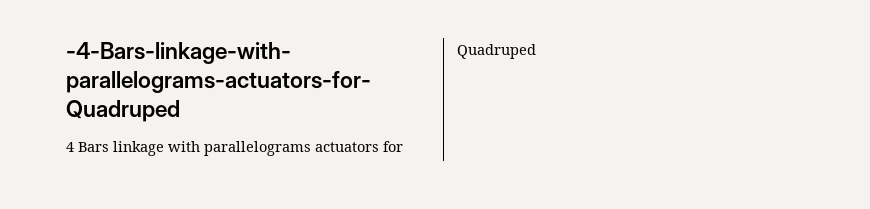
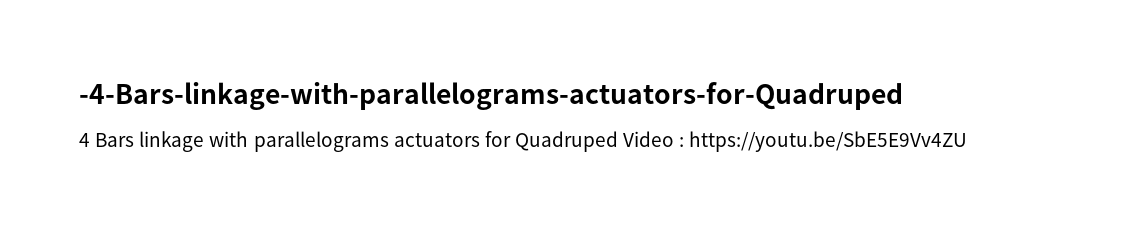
(536, 51) none -> [623,131,968,152] Video : https://youtu.be/SbE5E9Vv4ZU

